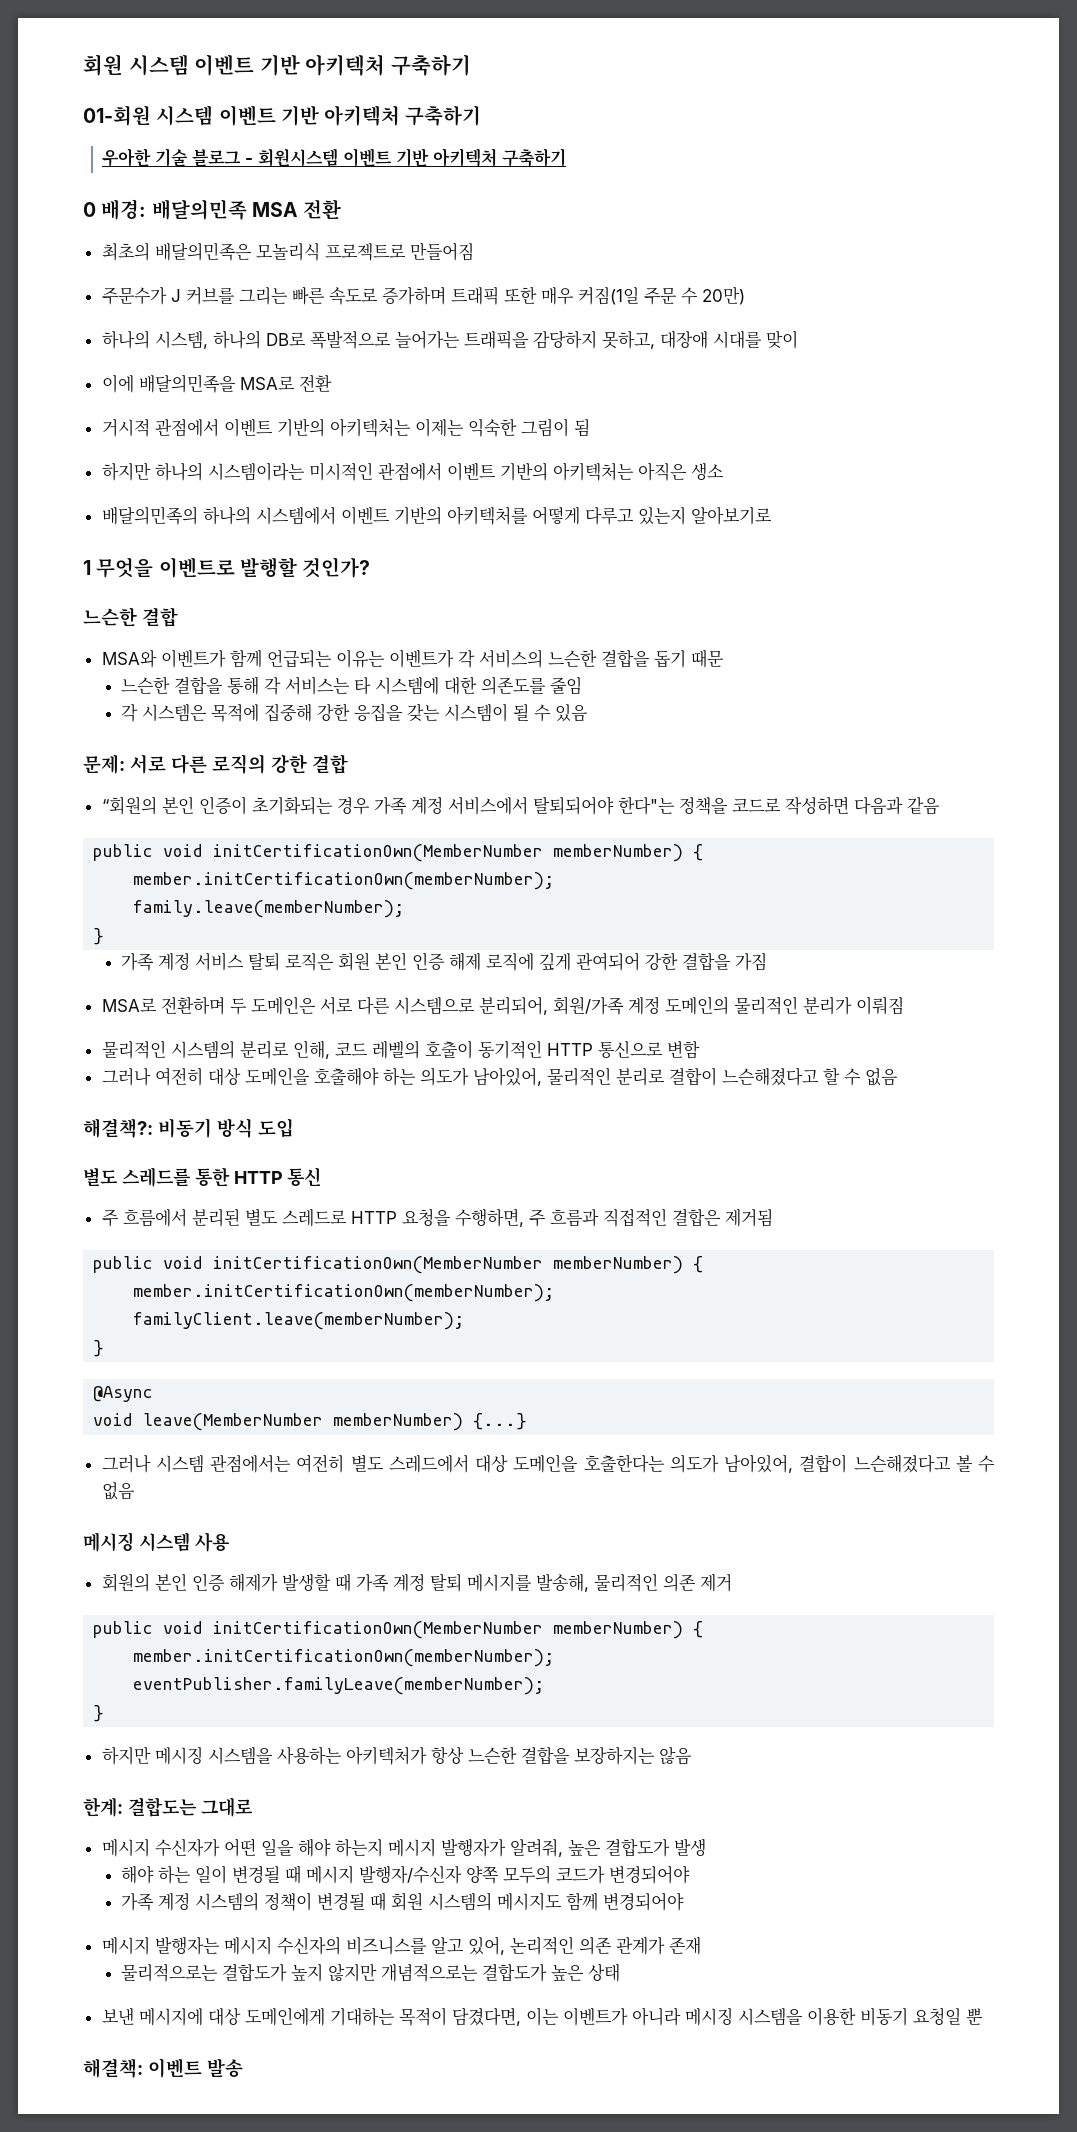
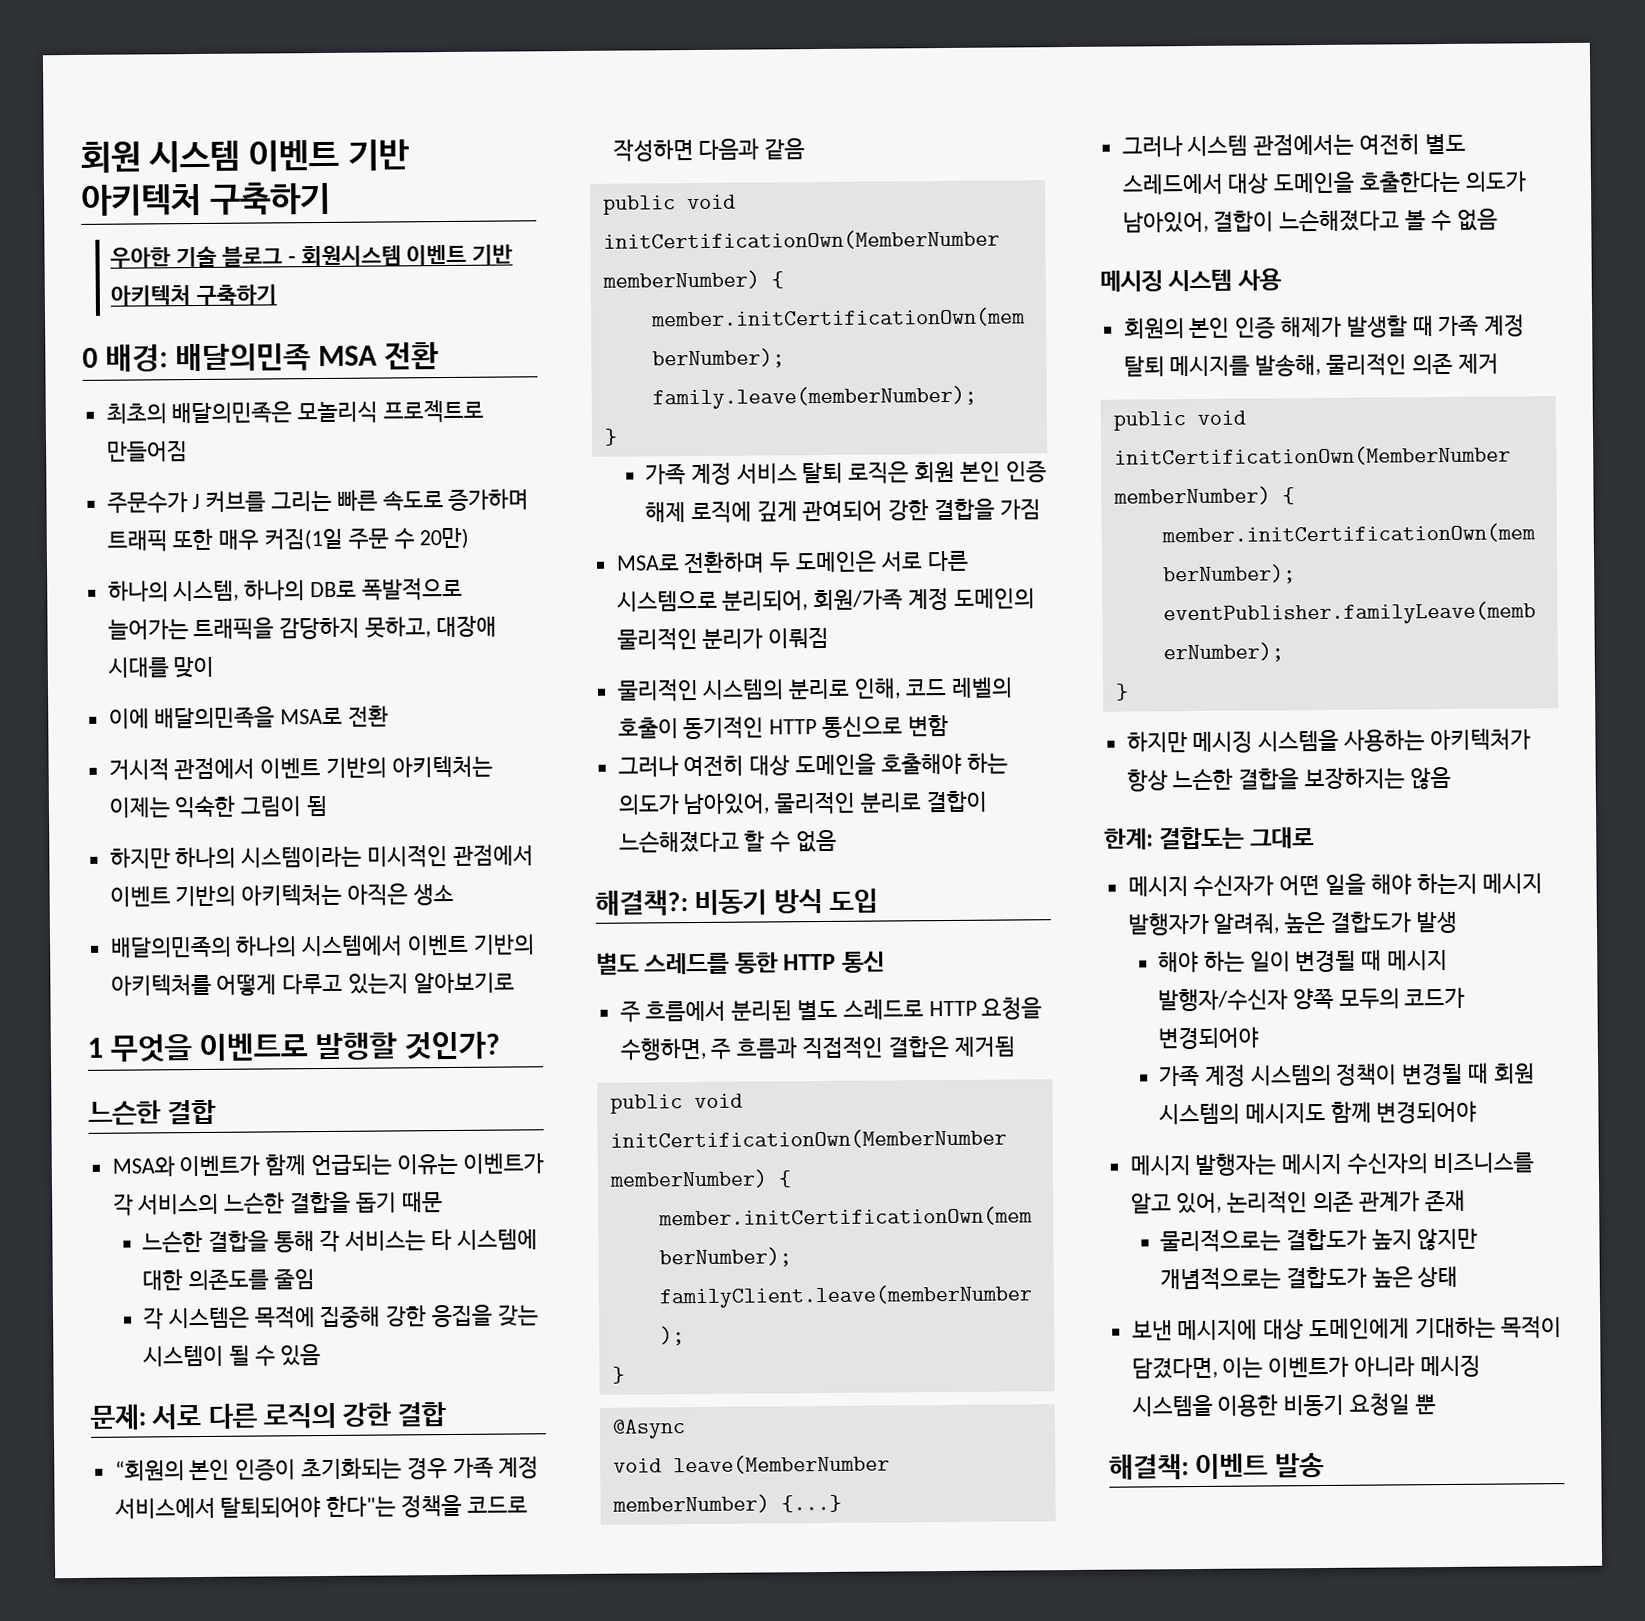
[83,105,482,126] // 01-회원 시스템 이벤트 기반 아키텍처 구축하기 -> (332, 198) none

